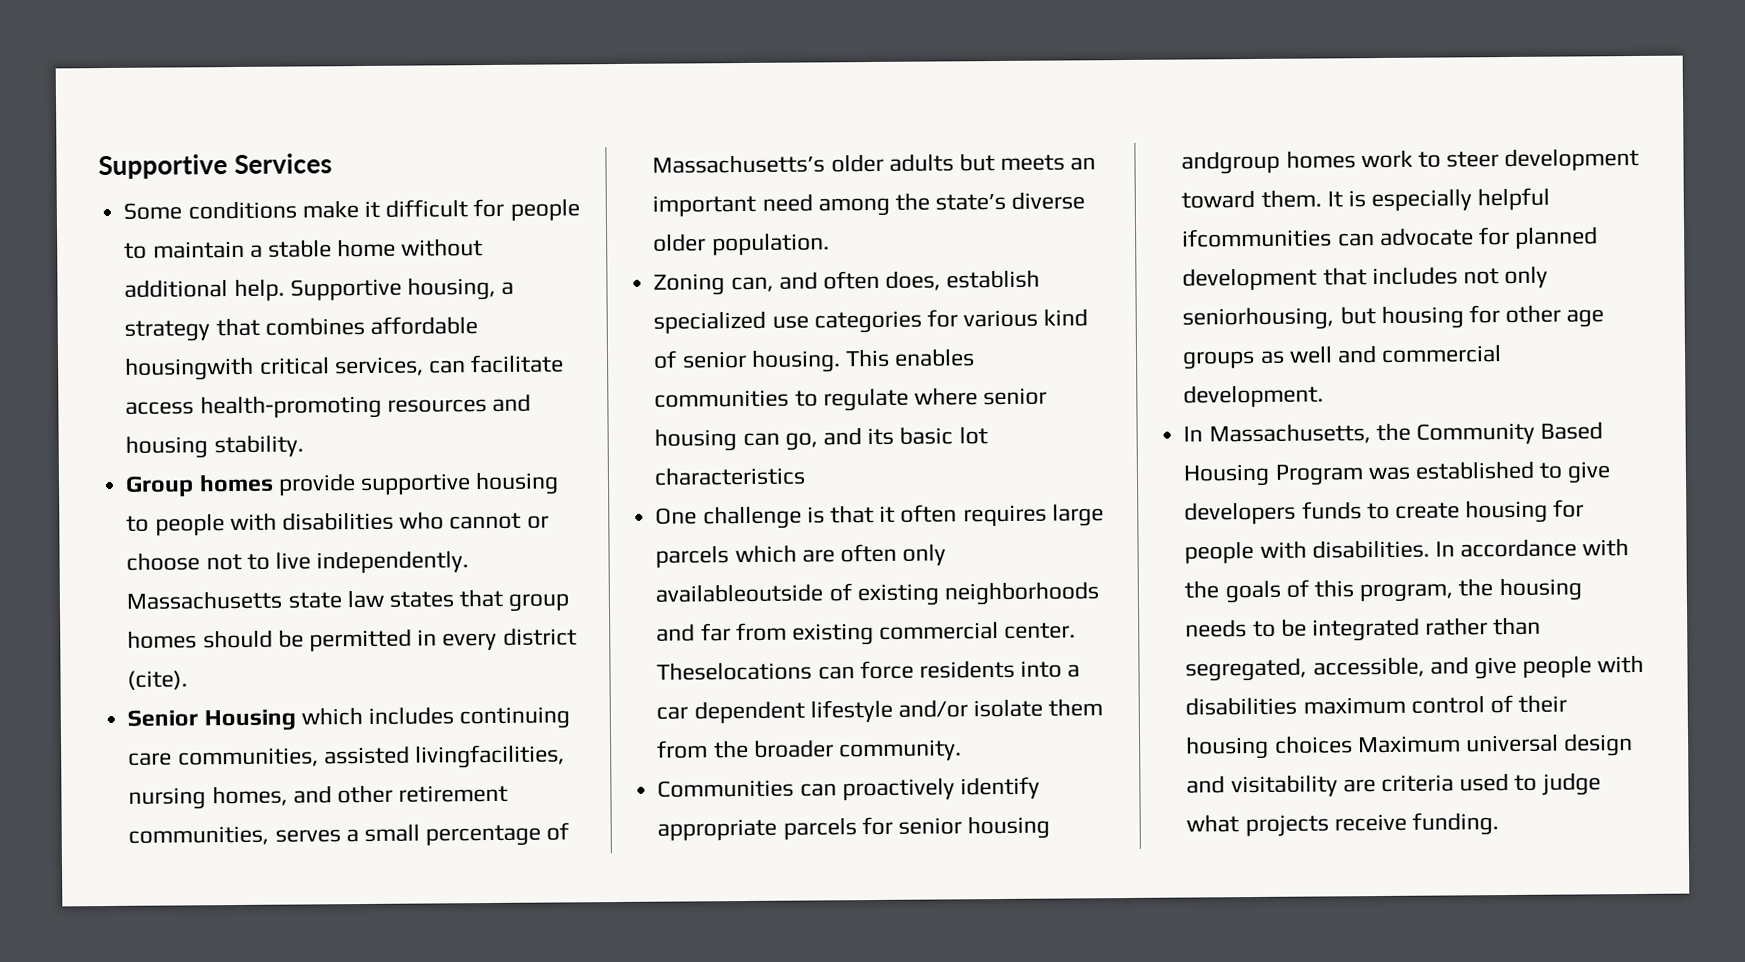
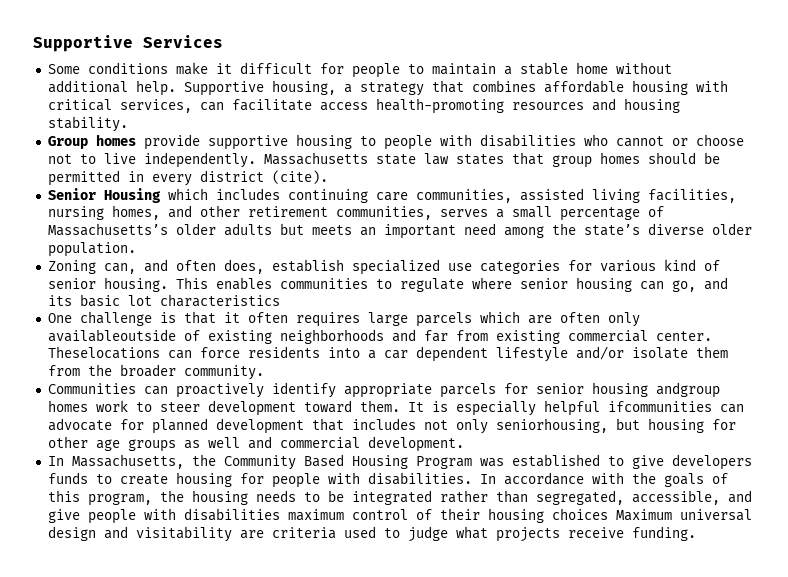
[125,356,255,381] housingwith -> [631,80,728,95] housing with
[414,744,565,769] livingfacilities, -> [591,189,736,203] living facilities,

